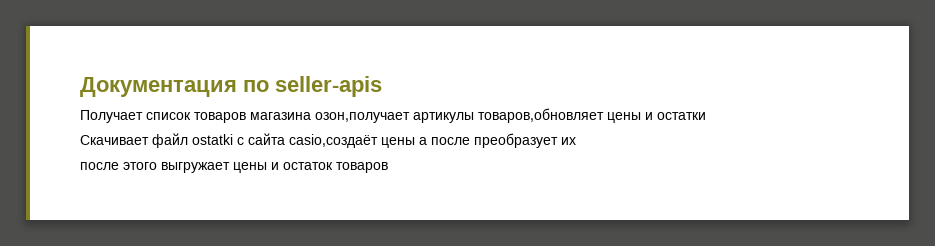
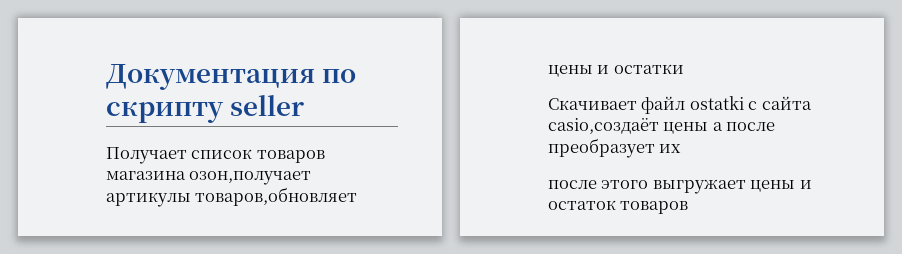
[275,76,382,97] seller-apis -> [106,95,305,123] скрипту seller

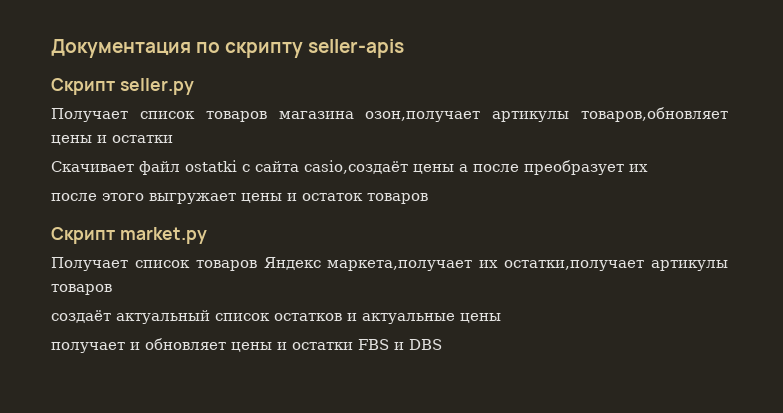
[230,95,305,116] seller -> [308,39,405,58] [51,78,194,95] seller-apis // Скрипт seller.py
(689, 207) none -> [51,227,207,244] [51,257,728,271] [51,284,112,295] [51,310,501,324] [51,338,442,353] // Скрипт market.py // Получает список товаров Яндекс маркета,получает их остатки,получает артикулы товаров // создаёт актуальный список остатков и актуальные цены // получает и обновляет цены и остатки FBS и DBS

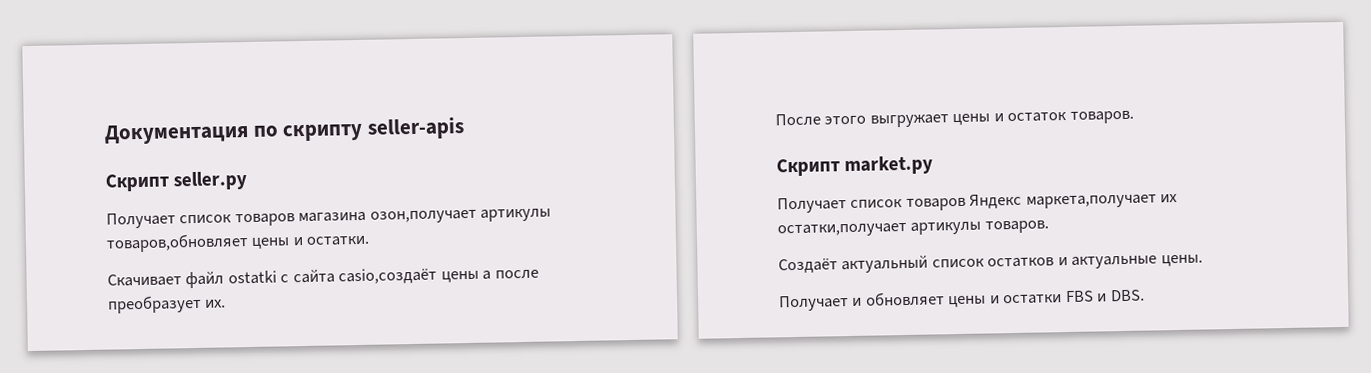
[112,135,173,143] остатки -> [306,235,371,246] остатки.
[629,164,648,172] [51,193,97,201] их // после -> [204,299,227,308] [775,113,821,127] их. // После
[367,193,428,204] товаров -> [1069,110,1134,124] товаров.
[51,284,112,295] [51,310,111,323] товаров // создаёт -> [984,220,1049,234] [778,258,838,274] товаров. // Создаёт
[460,313,501,323] [51,342,125,353] цены // получает -> [1160,254,1203,267] [779,295,849,312] цены. // Получает
[409,339,442,350] DBS -> [1109,289,1145,302] DBS.

